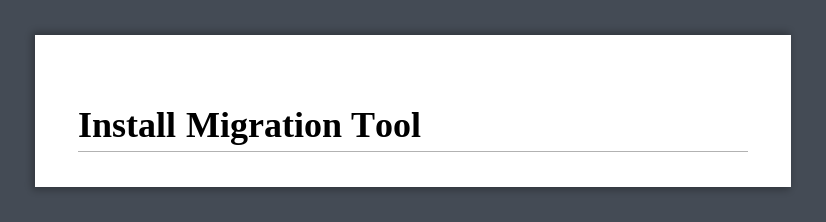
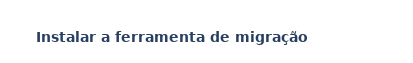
[78,112,422,145] Install Migration Tool -> [36,31,308,45] Instalar a ferramenta de migração

